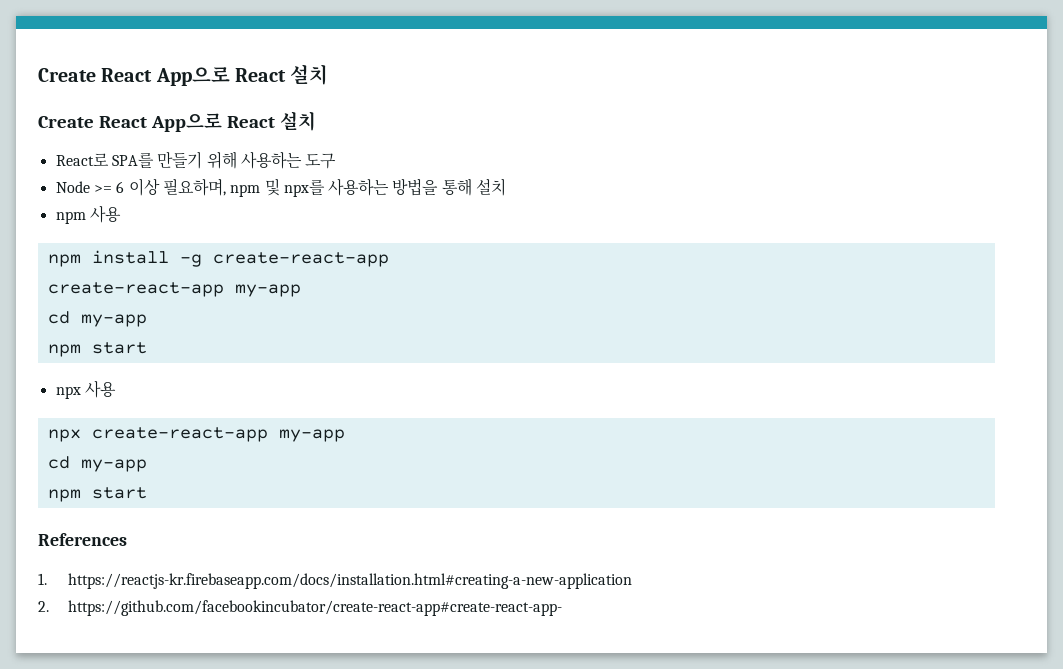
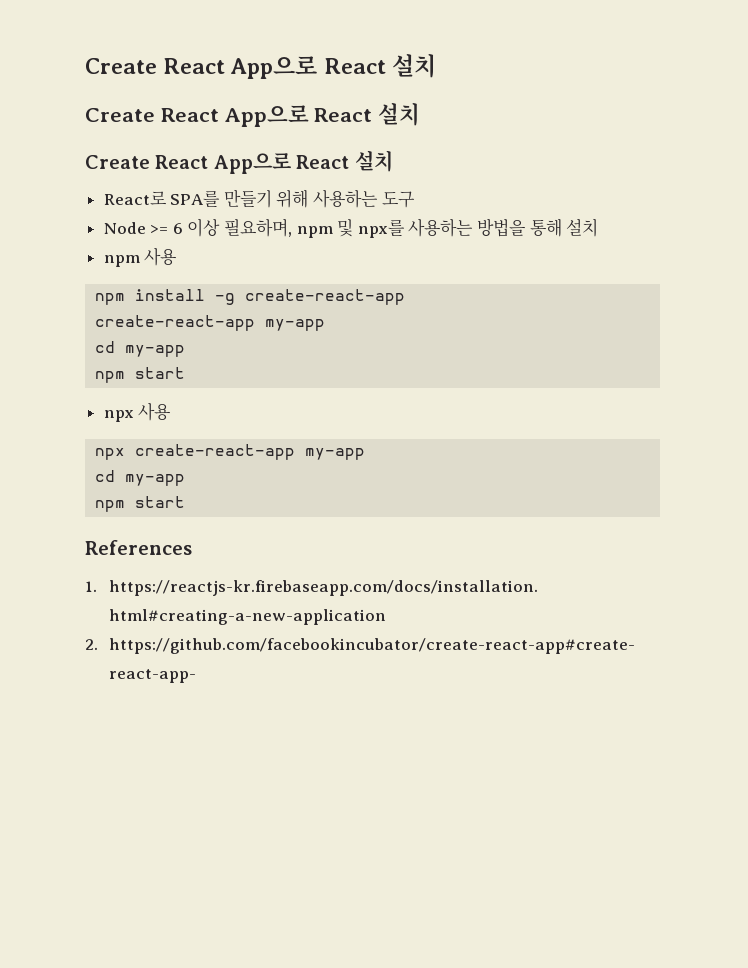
(316, 121) none -> [85,150,393,174] // Create React App으로 React 설치

